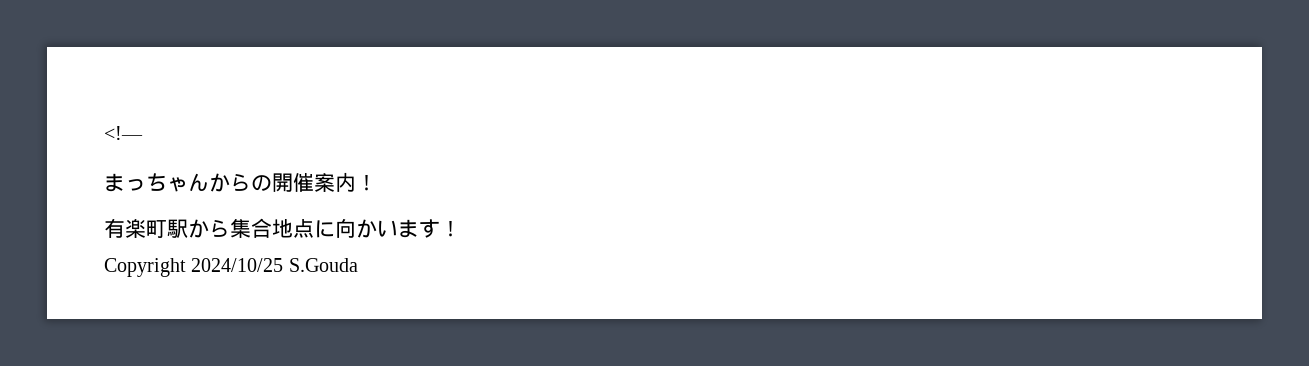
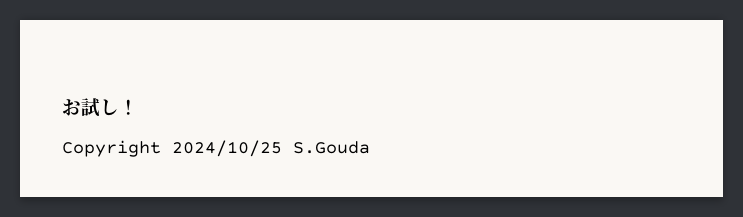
[104,126,143,140] [104,172,377,192] [104,218,440,238] <!— // まっちゃんからの開催案内！ // 有楽町駅から集合地点に向かいます -> [62,98,119,117] お試し

